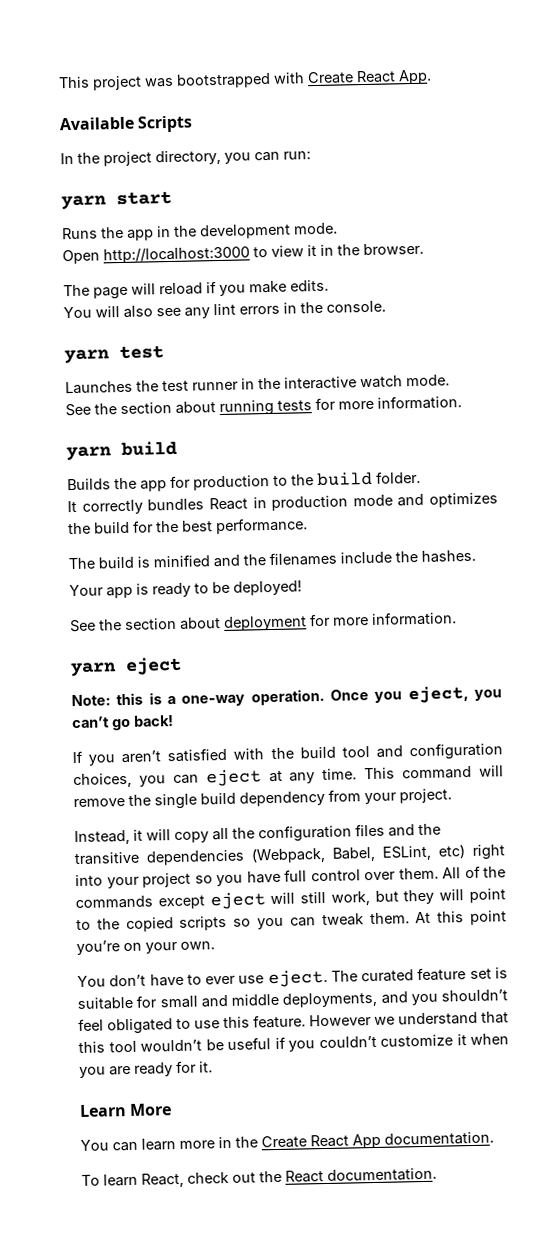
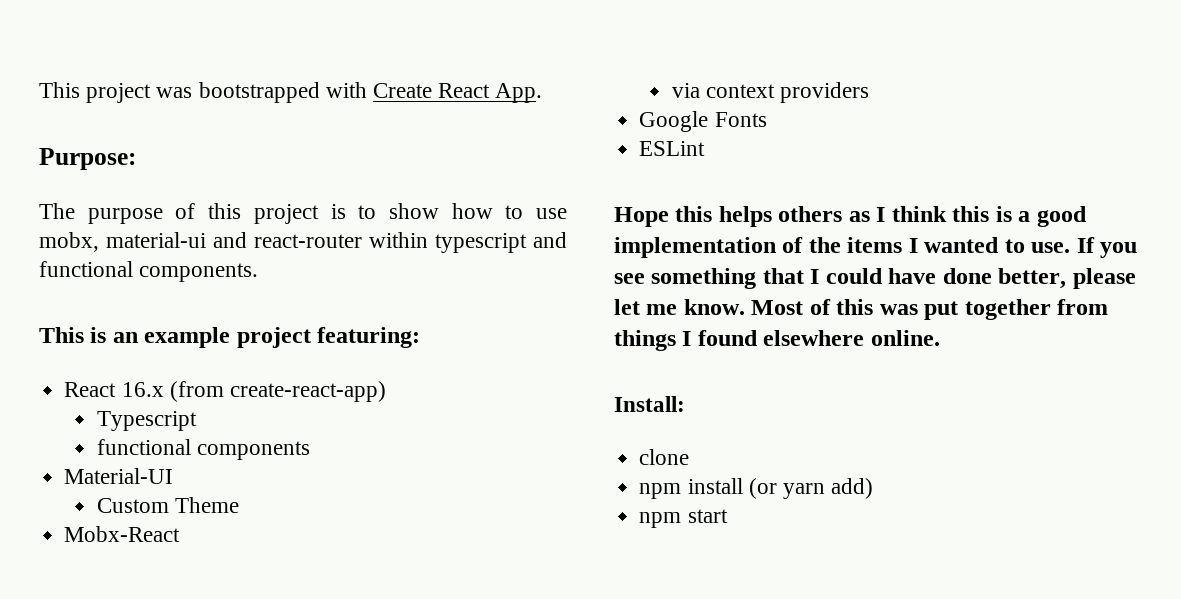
[59,115,194,133] [60,149,311,167] [61,190,172,210] [62,222,338,241] [62,242,424,265] [63,279,329,300] [63,300,386,319] [64,345,164,364] [65,374,450,395] [65,395,462,417] [66,440,178,461] [67,470,421,492] [67,492,498,515] [68,517,308,535] [68,549,476,570] [69,580,302,599] [70,611,457,633] [70,656,182,677] [71,685,502,707] [72,715,174,731] [72,742,503,766] [73,765,505,789] [73,788,452,810] [74,823,441,846] [74,844,505,866] [75,865,506,889] [75,888,506,910] [76,910,507,933] [76,940,215,956] [77,967,508,988] [77,989,508,1011] [78,1011,509,1035] [78,1033,509,1054] [79,1060,213,1079] [79,1103,173,1118] [80,1131,494,1152] [81,1167,437,1188] Available Scripts // In the project directory, you can run: // yarn start // Runs the app in the development mode. // Open http://localhost:3000 to view it in the browser. // The page will reload if you make edits. // You will also see any lint errors in the console. // yarn test // Launches the test runner in the interactive watch mode. // See the section about running tests for more information. // yarn build // Builds the app for production to the build folder. // It correctly bundles React in production mode and optimizes the build for the best performance. // The build is minified and the filenames include the hashes. // Your app is ready to be deployed! // See the section about deployment for more information. // yarn eject // Note: this is a one-way operation. Once you eject, you can’t go back! // If you aren’t satisfied with the build tool and configuration choices, you can eject at any time. This command will remove the single build dependency from your project. // Instead, it will copy all the configuration files and the transitive dependencies (Webpack, Babel, ESLint, etc) right into your project so you have full control over them. All of the commands except eject will still work, but they will point to the copied scripts so you can tweak them. At this point you’re on your own. // You don’t have to ever use eject. The curated feature set is suitable for small and middle deployments, and you shouldn’t feel obligated to use this feature. However we understand that this tool wouldn’t be useful if you couldn’t customize it when you are ready for it. // Learn More // You can learn more in the Create React App documentation. // To learn React, check out the React documentation. -> [39,148,136,170] [39,203,567,224] [39,232,567,253] [39,261,259,282] [39,327,421,348] [64,381,386,402] [96,411,197,431] [96,439,310,460] [64,468,174,484] [96,497,239,513] [64,526,181,542] [671,82,870,103] [639,111,767,132] [639,141,706,156] [614,206,1087,227] [614,237,1138,258] [614,268,1136,289] [614,299,1109,320] [614,330,940,351] [614,396,685,412] [639,449,690,465] [639,478,874,499] [639,509,728,528] Purpose: // The purpose of this project is to show how to use mobx, material-ui and react-router within typescript and functional components. // This is an example project featuring: // React 16.x (from create-react-app) // Typescript // functional components // Material-UI // Custom Theme // Mobx-React // via context providers // Google Fonts // ESLint // Hope this helps others as I think this is a good implementation of the items I wanted to use. If you see something that I could have done better, please let me know. Most of this was put together from things I found elsewhere online. // Install: // clone // npm install (or yarn add) // npm start

